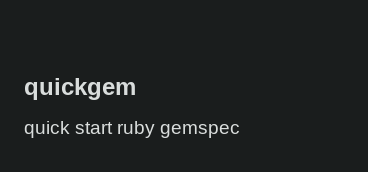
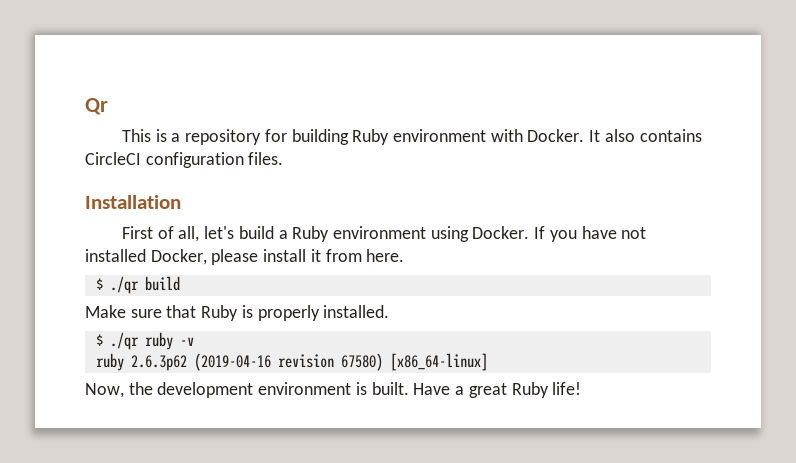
[24,78,136,100] [24,121,241,138] quickgem // quick start ruby gemspec -> [85,98,108,115] [121,129,702,145] [85,152,284,168] [85,195,181,209] [121,226,647,242] [85,249,405,265] [95,276,180,294] [85,305,390,321] [95,332,194,350] [95,353,488,371] [85,382,582,398] Qr // This is a repository for building Ruby environment with Docker. It also contains CircleCI configuration files. // Installation // First of all, let's build a Ruby environment using Docker. If you have not installed Docker, please install it from here. // $ ./qr build // Make sure that Ruby is properly installed. // $ ./qr ruby -v // ruby 2.6.3p62 (2019-04-16 revision 67580) [x86_64-linux] // Now, the development environment is built. Have a great Ruby life!

